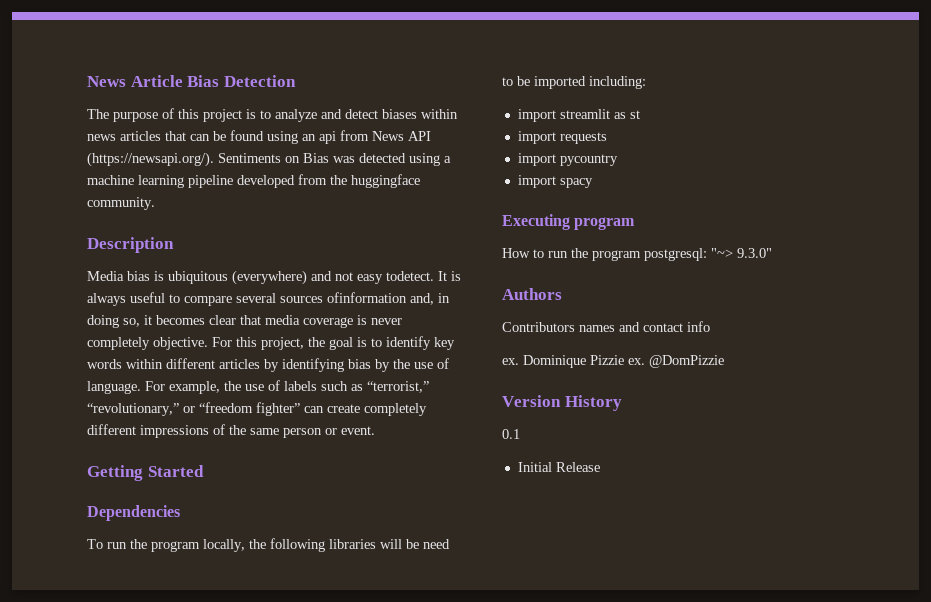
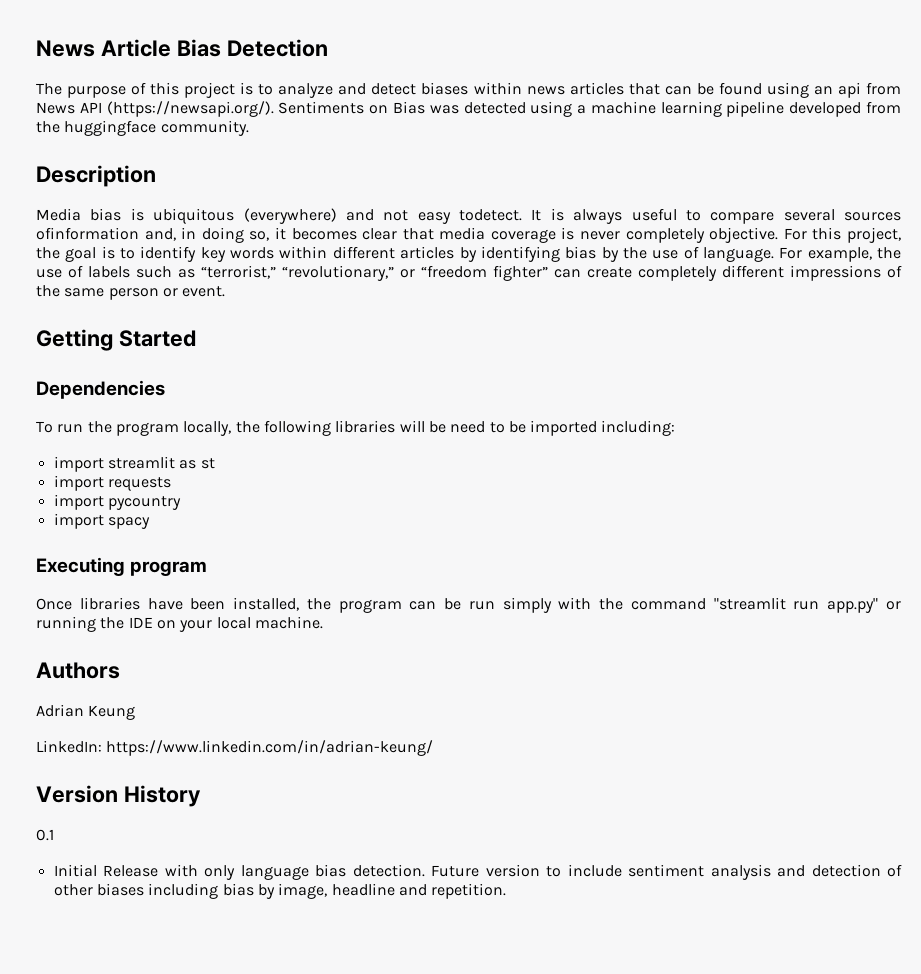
[502,248,772,261] [502,288,562,300] [502,321,710,332] [502,355,724,368] How to run the program postgresql: "~> 9.3.0" // Authors // Contributors names and contact info // ex. Dominique Pizzie ex. @DomPizzie -> [36,597,901,613] [36,616,323,632] [36,662,120,679] [36,704,136,720] [36,740,434,756] Once libraries have been installed, the program can be run simply with the command "streamlit run app.py" or running the IDE on your local machine. // Authors // Adrian Keung // LinkedIn: https://www.linkedin.com/in/adrian-keung/
(600, 467) none -> [164,864,903,880] [53,883,507,899] with only language bias detection. Future version to include sentiment analysis and detection of other biases including bias by image, headline and repetition.

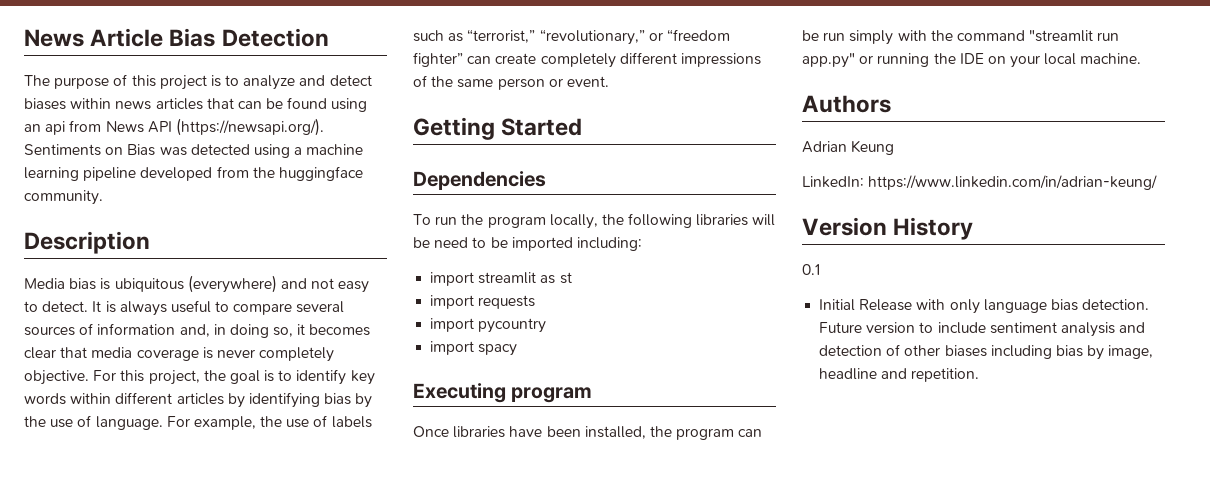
[459,209,522,221] todetect. -> [24,301,89,312] to detect.
[36,227,139,240] ofinformation -> [79,323,176,335] of information

